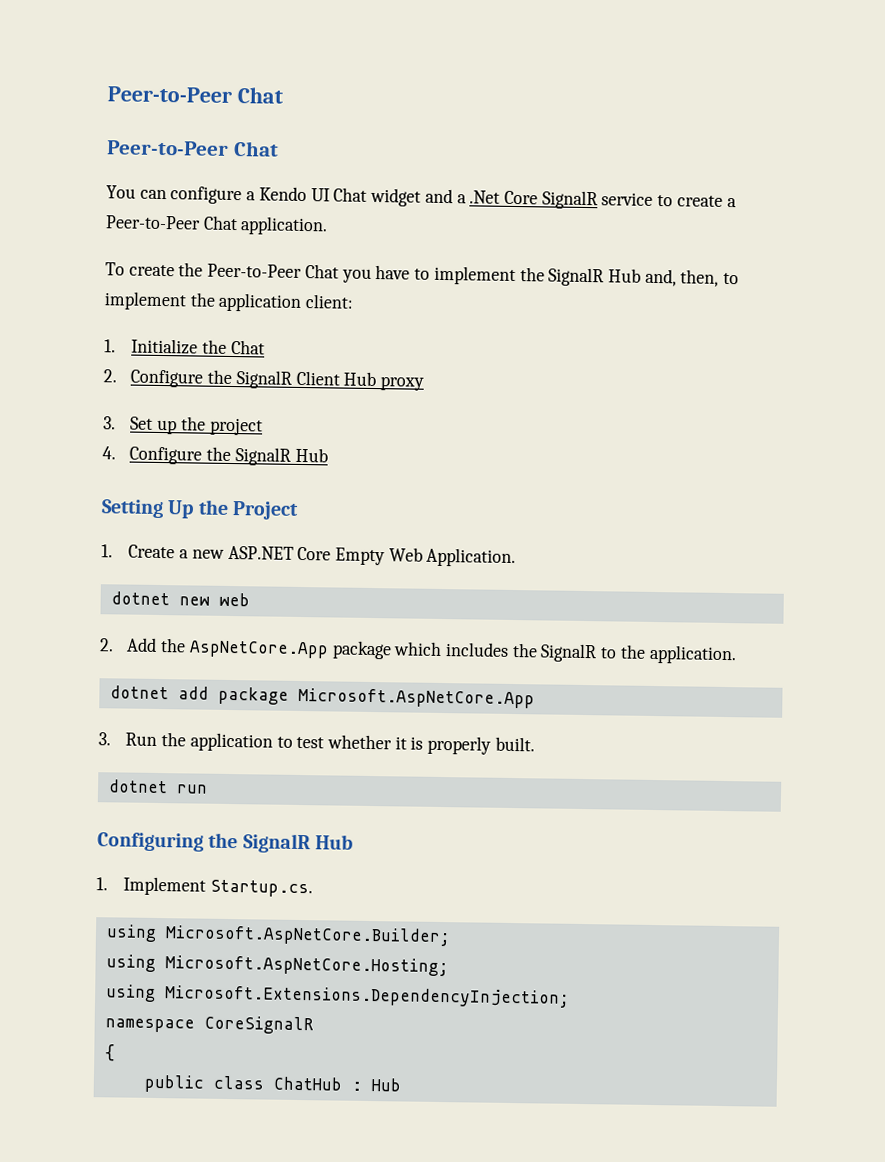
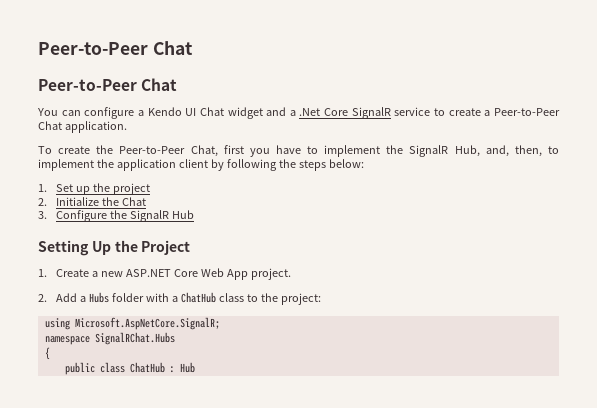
[304,264,339,279] Chat -> [190,145,244,157] Chat, first
[607,268,641,283] Hub -> [454,145,480,157] Hub,
[305,294,355,309] [104,338,265,355] [103,369,425,391] [103,416,116,430] client: // 1. Initialize the Chat // 2. Configure the SignalR Client Hub proxy // 3. -> [178,159,364,171] [38,184,47,192] client by following the steps below: // 1.
[102,446,116,460] 4. -> [38,197,146,206] [38,211,47,219] 2. Initialize the Chat // 3.
[335,547,517,568] [110,591,250,607] [99,637,737,665] [109,685,535,709] [98,732,535,755] [107,779,208,794] [97,832,353,854] [96,876,314,898] [105,924,451,947] [105,954,449,977] [105,984,570,1008] Empty Web Application. // dotnet new web // 2. Add the AspNetCore.App package which includes the SignalR to the application. // dotnet add package Microsoft.AspNetCore.App // 3. Run the application to test whether it is properly built. // dotnet run // Configuring the SignalR Hub // 1. Implement Startup.cs. // using Microsoft.AspNetCore.Builder; // using Microsoft.AspNetCore.Hosting; // using Microsoft.Extensions.DependencyInjection; -> [200,268,291,280] [38,292,321,305] [44,317,220,330] Web App project. // 2. Add a Hubs folder with a ChatHub class to the project: // using Microsoft.AspNetCore.SignalR;
[203,1015,314,1035] CoreSignalR -> [94,332,175,345] SignalRChat.Hubs

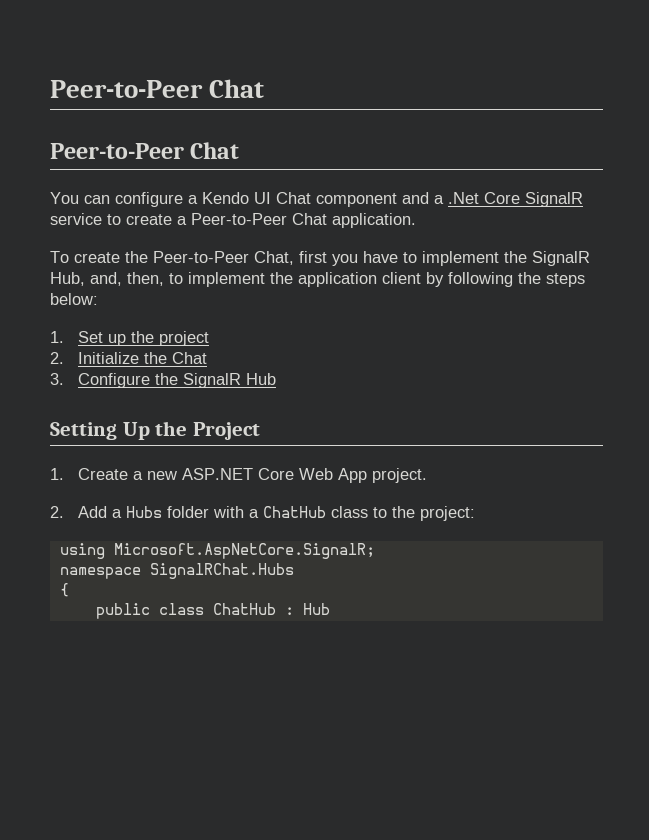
[227,107,263,119] widget -> [316,193,397,207] component

